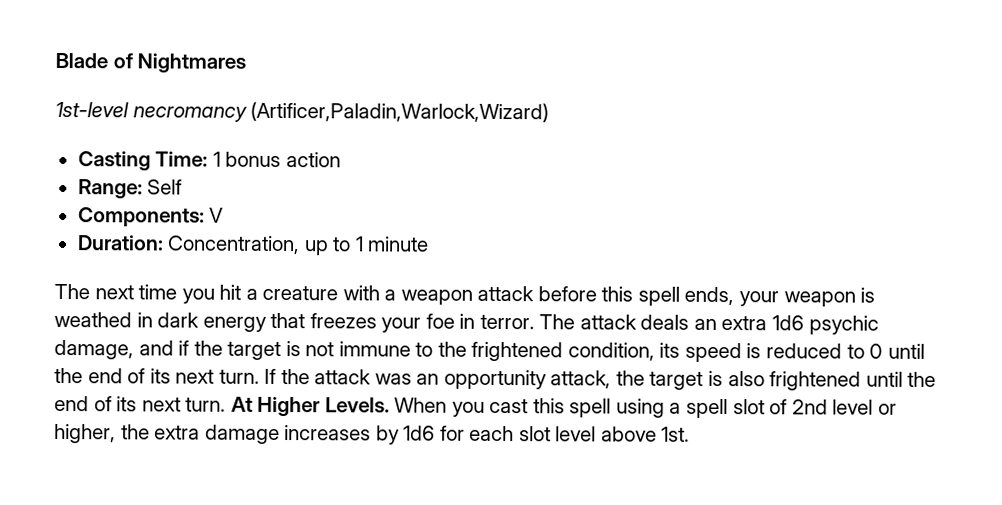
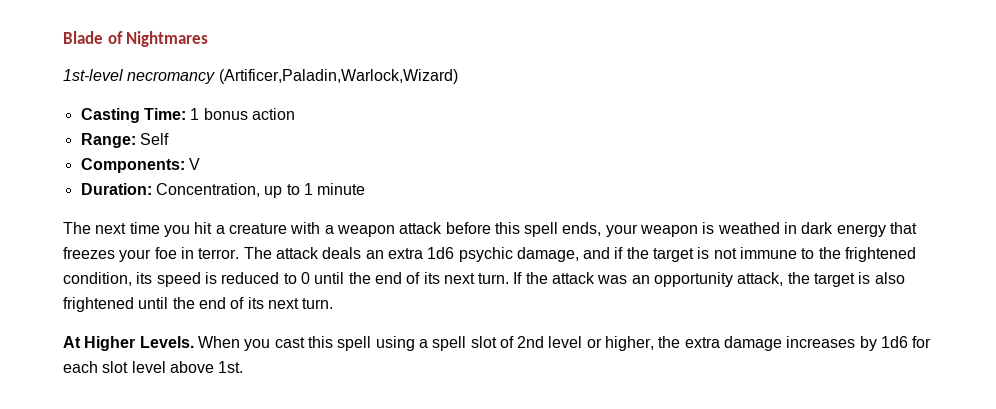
(227, 404) none -> (334, 303) //

